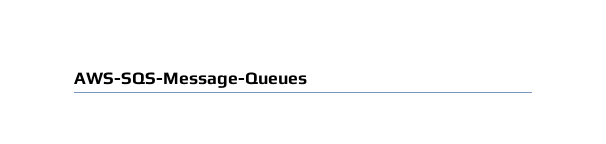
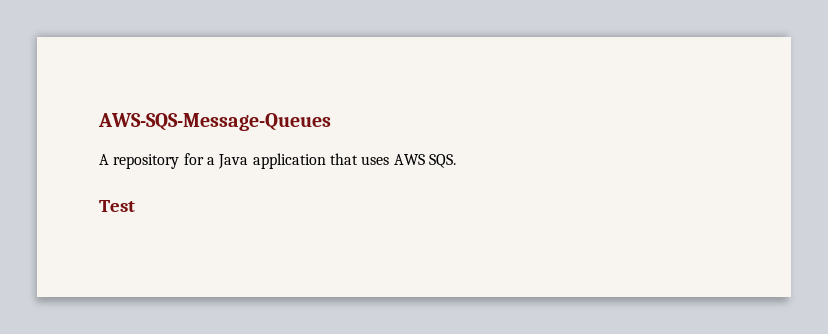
(307, 80) none -> [99,153,456,169] [99,200,135,212] // A repository for a Java application that uses AWS SQS. // Test

